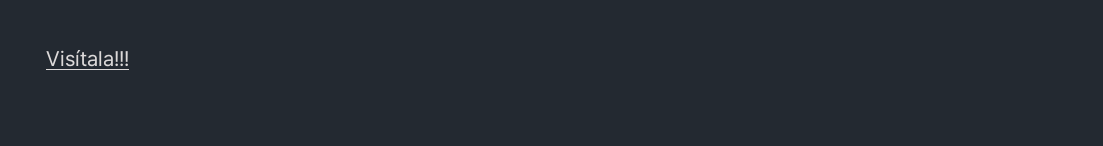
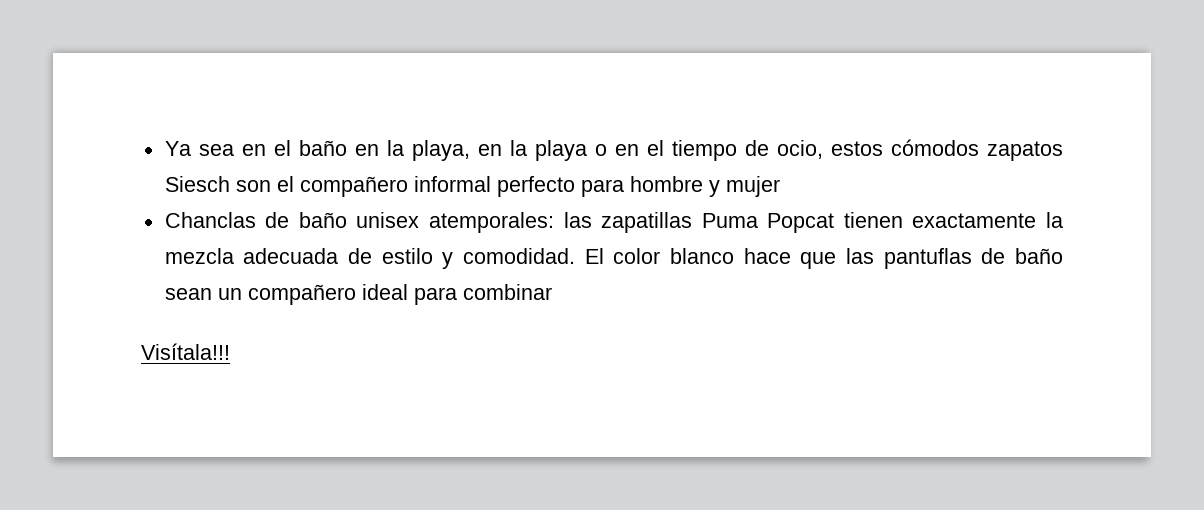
(46, 58) none -> [164,139,1063,161] [164,176,780,197] [164,212,1064,233] [164,248,1064,269] [164,284,552,305] Ya sea en el baño en la playa, en la playa o en el tiempo de ocio, estos cómodos zapatos Siesch son el compañero informal perfecto para hombre y mujer // Chanclas de baño unisex atemporales: las zapatillas Puma Popcat tienen exactamente la mezcla adecuada de estilo y comodidad. El color blanco hace que las pantuflas de baño sean un compañero ideal para combinar //

